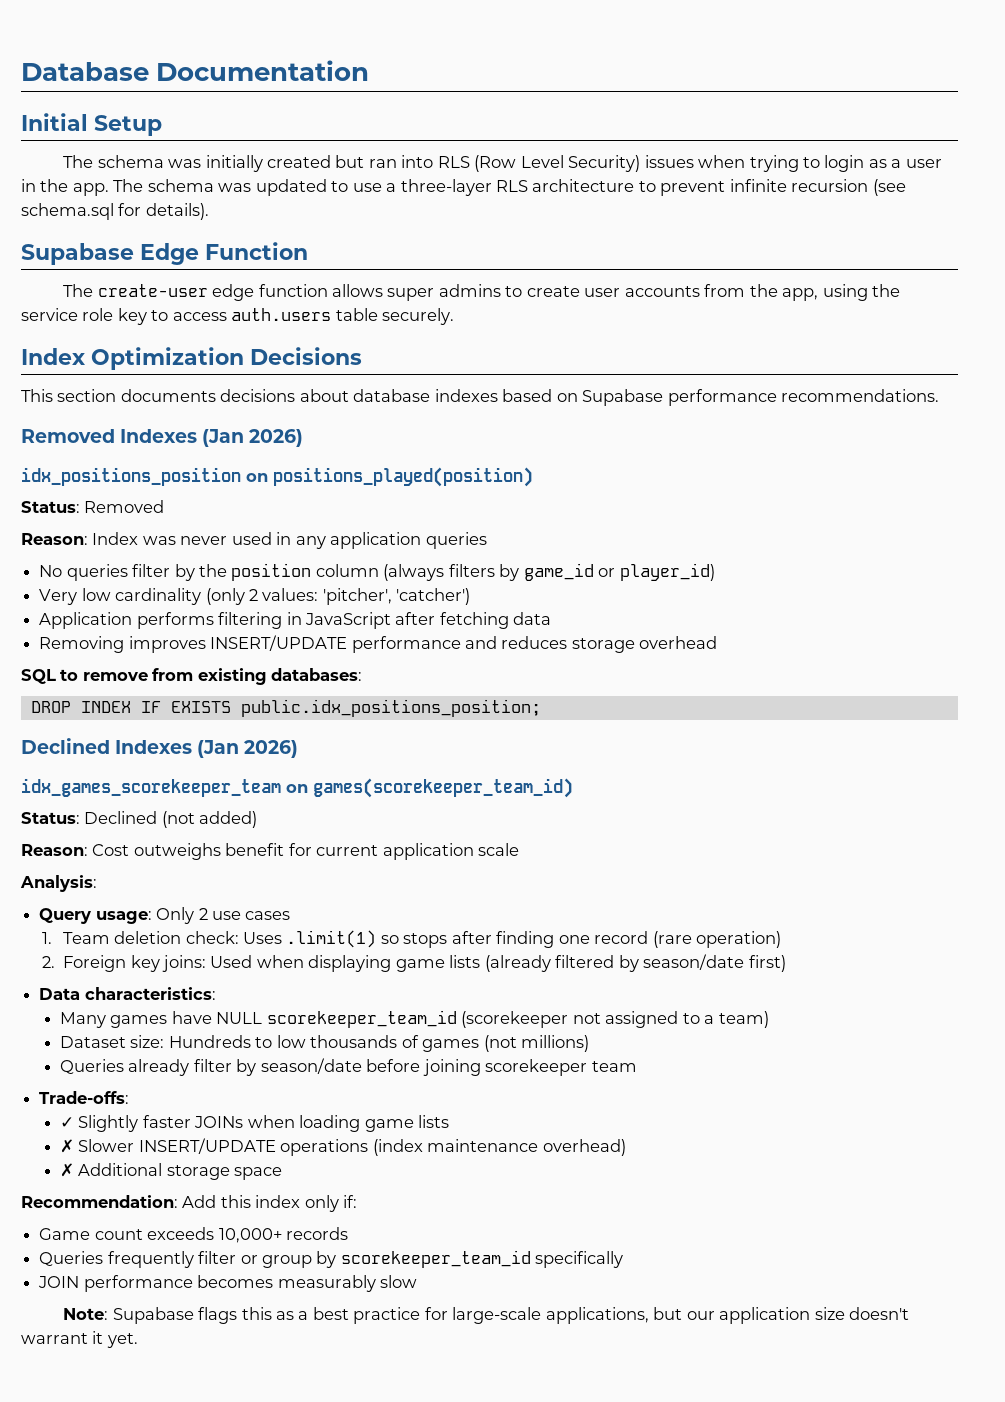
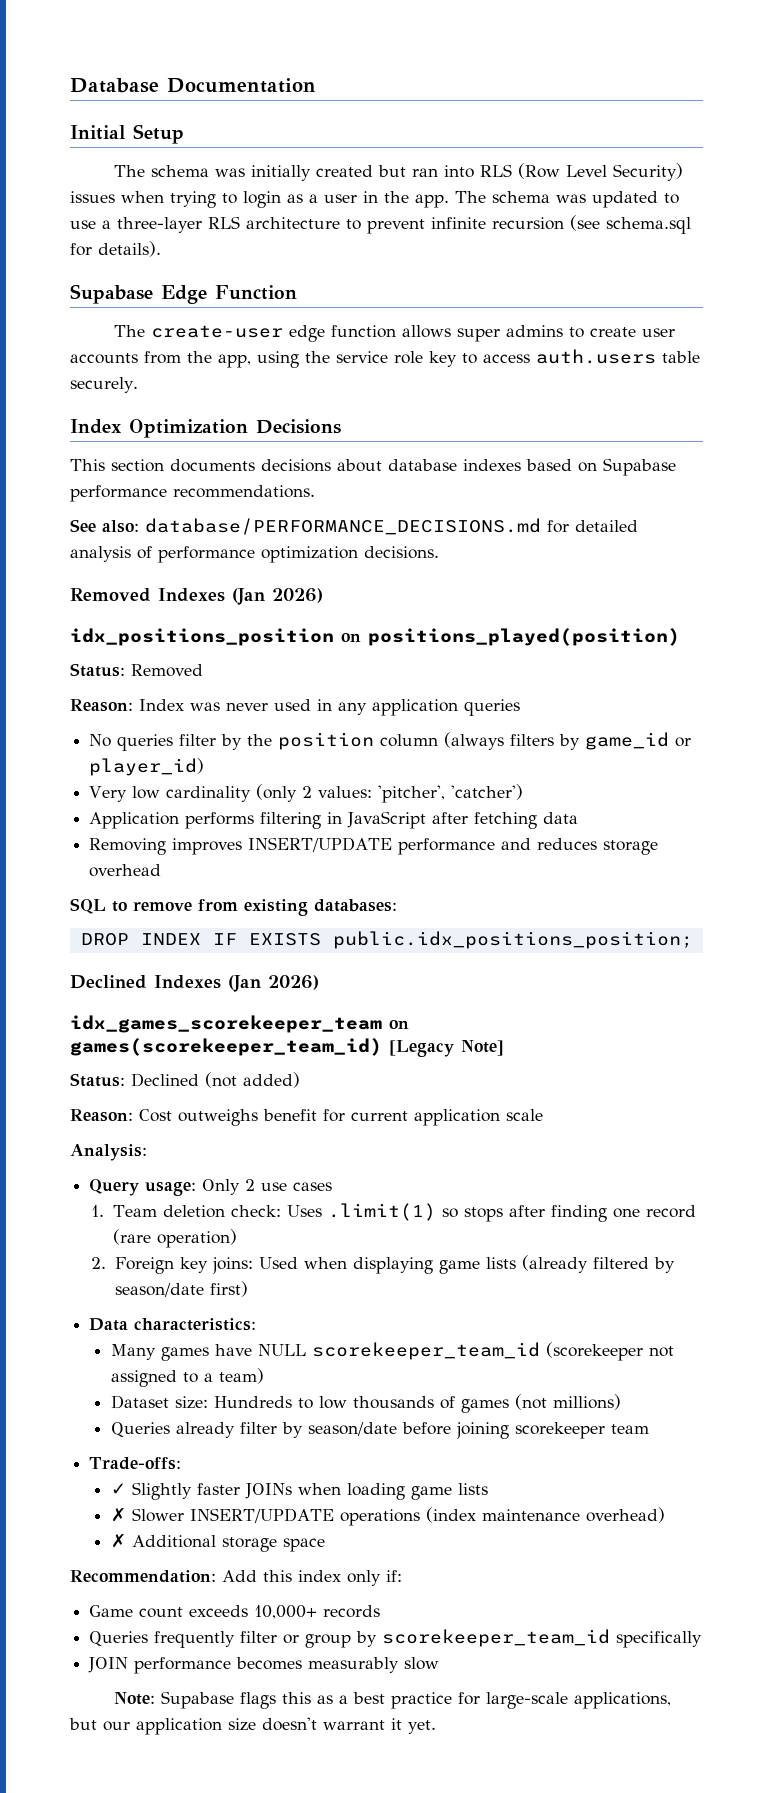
(940, 395) none -> [70,518,638,535] [70,546,439,563] // See also: database/PERFORMANCE_DECISIONS.md for detailed analysis of performance optimization decisions.
(573, 788) none -> [389,1040,504,1057] [Legacy Note]

